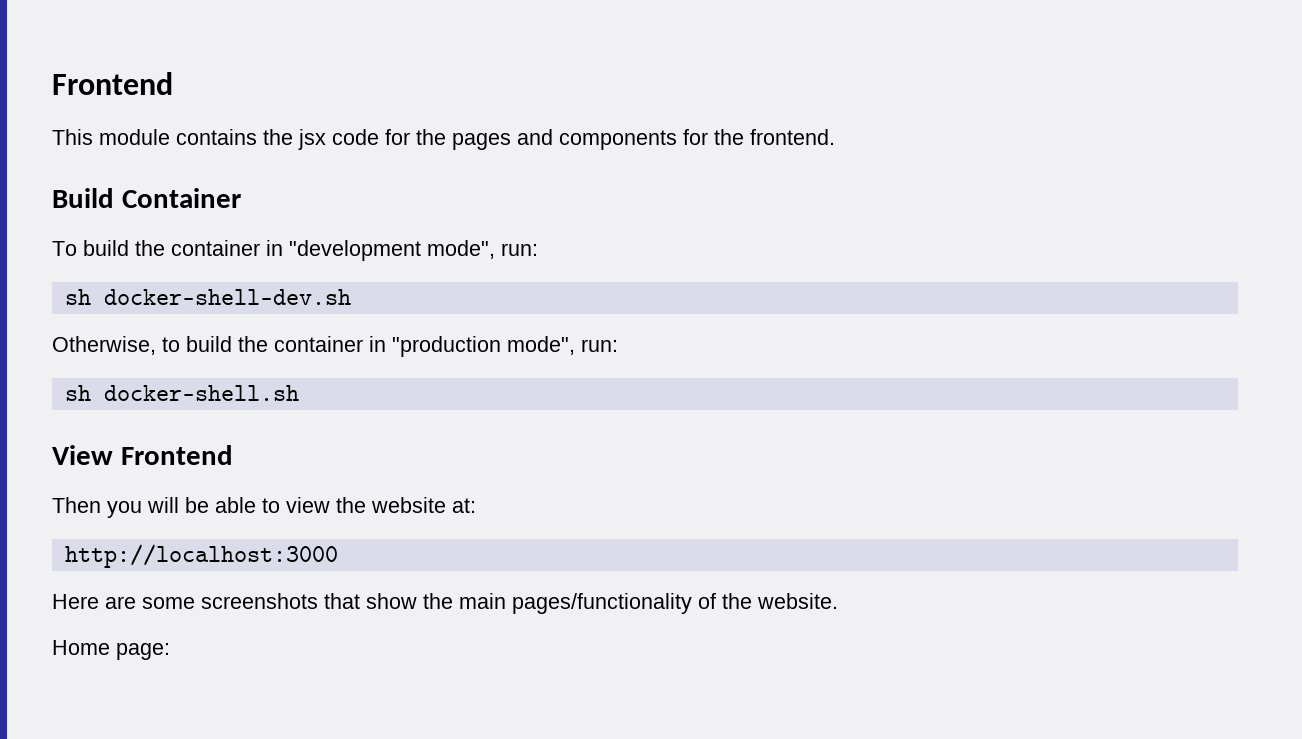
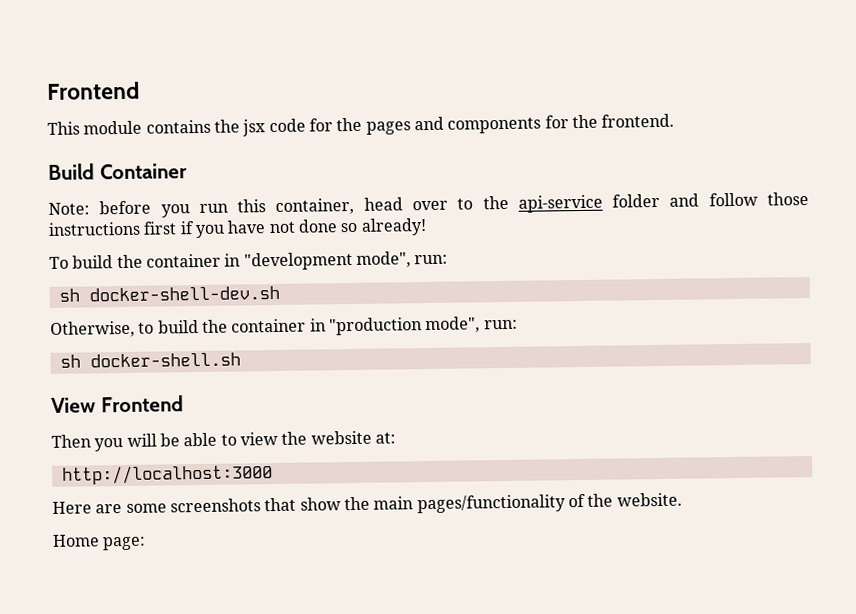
(241, 198) none -> [48,191,810,218] [48,218,427,239] // Note: before you run this container, head over to the api-service folder and follow those instructions first if you have not done so already!

